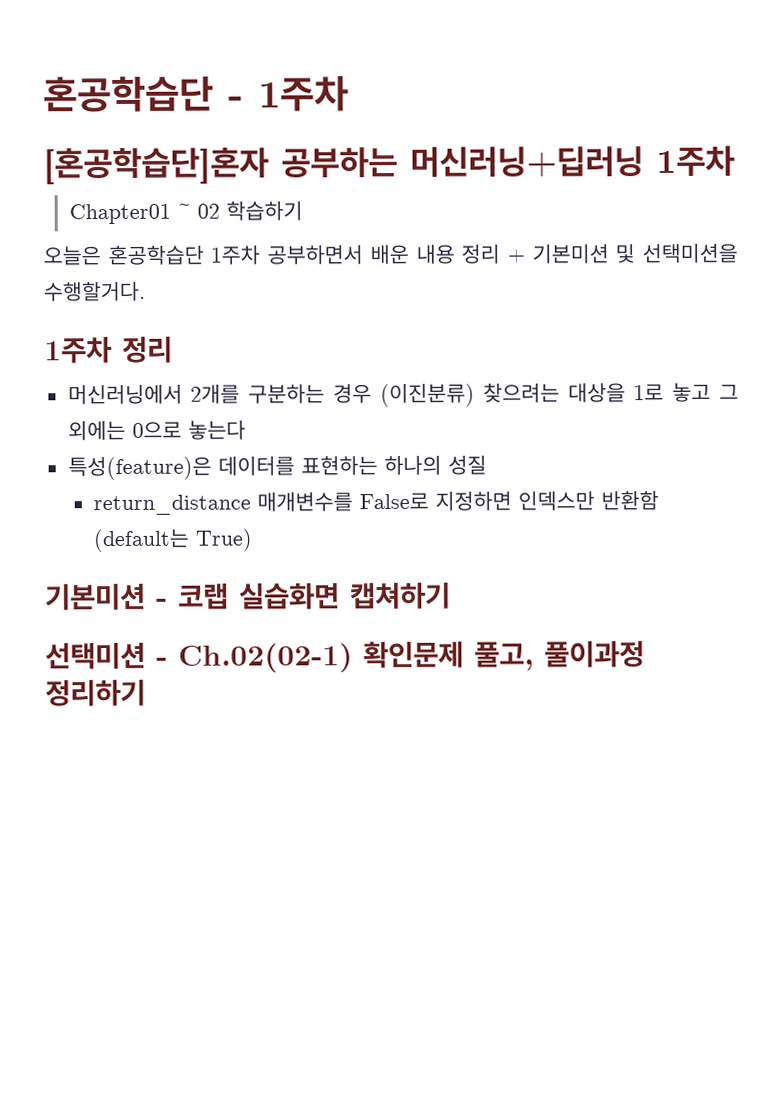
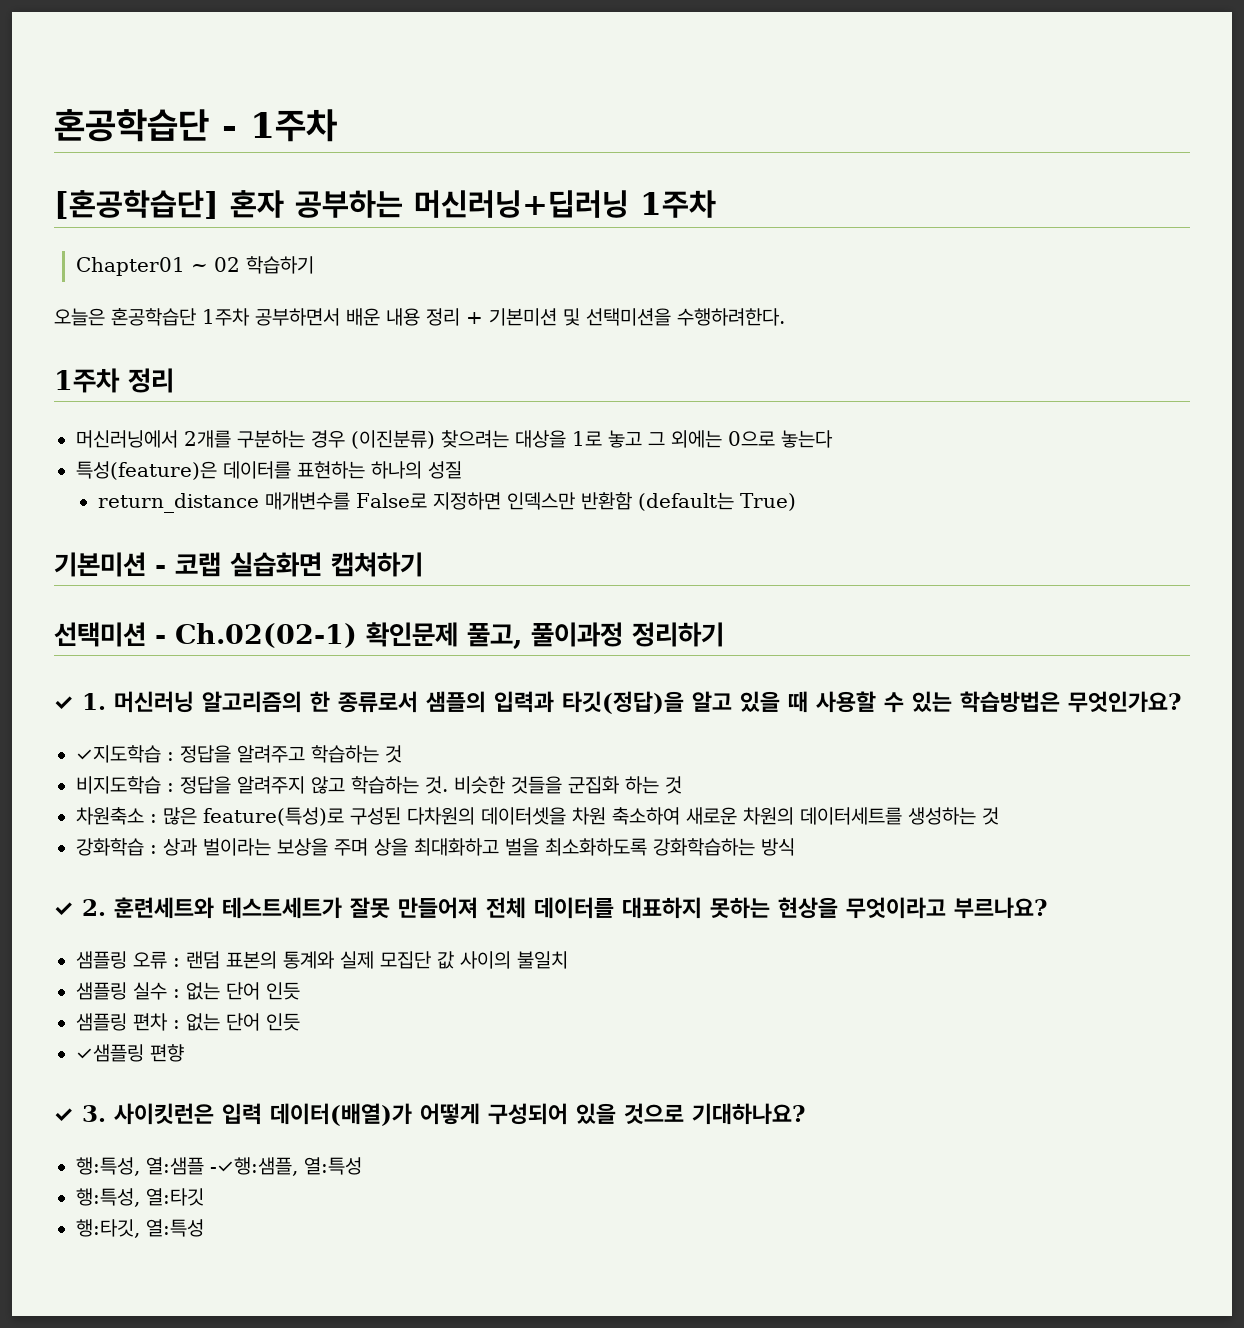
[43,147,269,185] [혼공학습단]혼자 -> [54,190,284,219] [혼공학습단] 혼자
[44,280,146,302] 수행할거다. -> [677,308,785,326] 수행하려한다.
(146, 692) none -> [54,691,1181,714] [76,745,402,763] [76,776,682,794] [76,807,999,826] [76,838,795,856] [54,897,1047,919] [76,951,568,969] [76,982,300,1000] [76,1013,300,1031] [76,1044,184,1062] [54,1103,805,1126] [76,1157,362,1176] [76,1188,204,1207] [76,1219,204,1238] // ✓ 1. 머신러닝 알고리즘의 한 종류로서 샘플의 입력과 타깃(정답)을 알고 있을 때 사용할 수 있는 학습방법은 무엇인가요? // ✓지도학습 : 정답을 알려주고 학습하는 것 // 비지도학습 : 정답을 알려주지 않고 학습하는 것. 비슷한 것들을 군집화 하는 것 // 차원축소 : 많은 feature(특성)로 구성된 다차원의 데이터셋을 차원 축소하여 새로운 차원의 데이터세트를 생성하는 것 // 강화학습 : 상과 벌이라는 보상을 주며 상을 최대화하고 벌을 최소화하도록 강화학습하는 방식 // ✓ 2. 훈련세트와 테스트세트가 잘못 만들어져 전체 데이터를 대표하지 못하는 현상을 무엇이라고 부르나요? // 샘플링 오류 : 랜덤 표본의 통계와 실제 모집단 값 사이의 불일치 // 샘플링 실수 : 없는 단어 인듯 // 샘플링 편차 : 없는 단어 인듯 // ✓샘플링 편향 // ✓ 3. 사이킷런은 입력 데이터(배열)가 어떻게 구성되어 있을 것으로 기대하나요? // 행:특성, 열:샘플 -✓행:샘플, 열:특성 // 행:특성, 열:타깃 // 행:타깃, 열:특성

